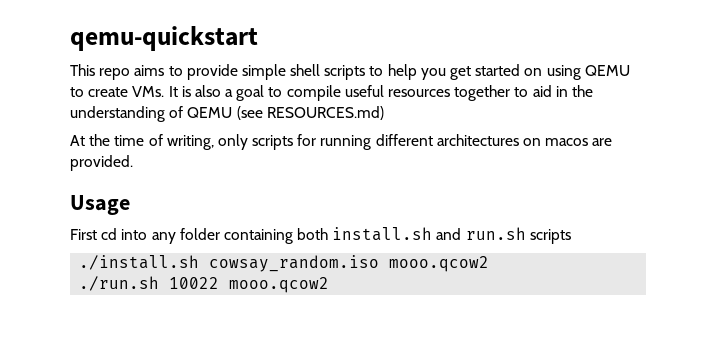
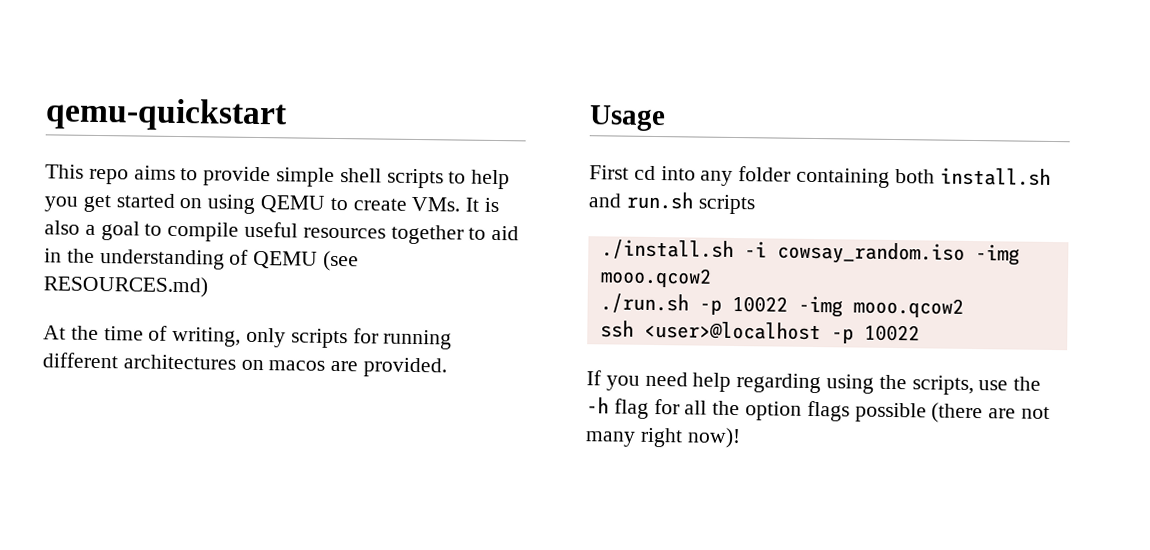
[209,255,380,272] cowsay_random.iso -> [743,241,1020,266] -i cowsay_random.iso -img
[169,277,330,293] 10022 mooo.qcow2 -> [698,295,964,318] [599,320,920,344] [586,370,1042,396] [586,397,1051,424] [585,427,741,449] -p 10022 -img mooo.qcow2 // ssh <user>@localhost -p 10022 // If you need help regarding using the scripts, use the -h flag for all the option flags possible (there are not many right now)!

